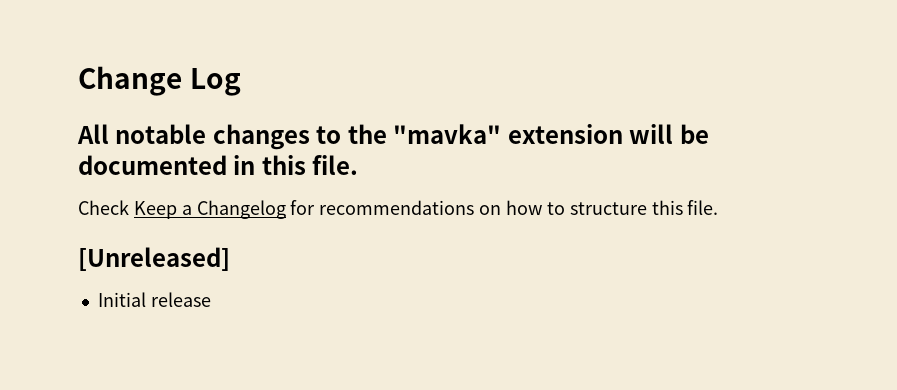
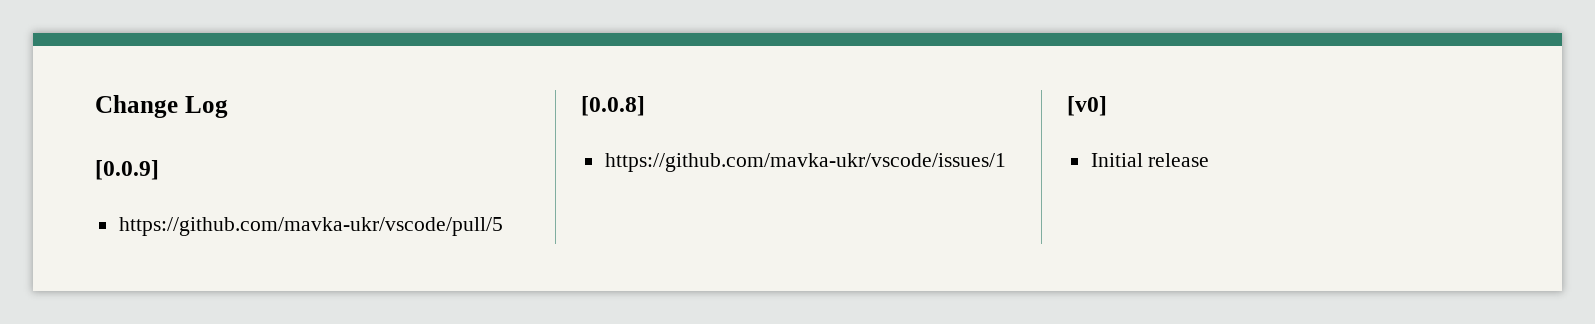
[77,124,709,150] [78,155,359,175] [78,200,719,219] [78,247,230,271] All notable changes to the "mavka" extension will be documented in this file. // Check Keep a Changelog for recommendations on how to structure this file. // [Unreleased] -> [95,160,159,180] [118,217,503,236] [581,96,645,116] [604,153,1006,172] [1067,96,1107,116] [0.0.9] // https://github.com/mavka-ukr/vscode/pull/5 // [0.0.8] // https://github.com/mavka-ukr/vscode/issues/1 // [v0]

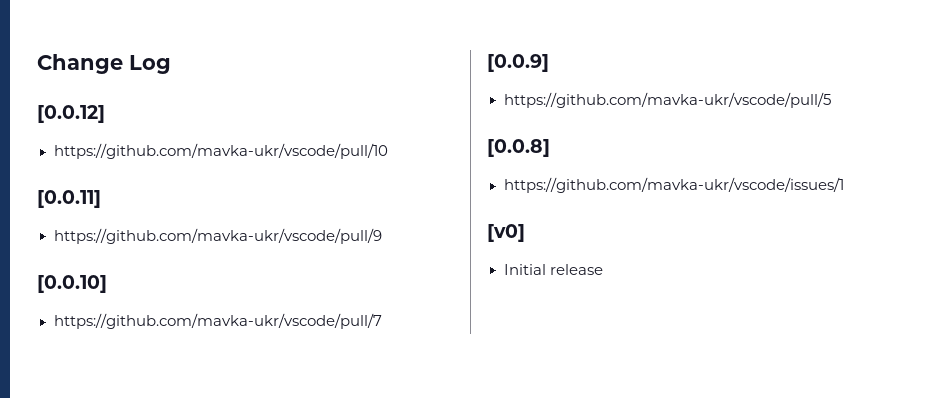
(228, 107) none -> [37,105,105,123] [53,143,388,159] [37,190,101,208] [53,228,382,244] [37,275,107,293] [53,313,382,329] // [0.0.12] // https://github.com/mavka-ukr/vscode/pull/10 // [0.0.11] // https://github.com/mavka-ukr/vscode/pull/9 // [0.0.10] // https://github.com/mavka-ukr/vscode/pull/7

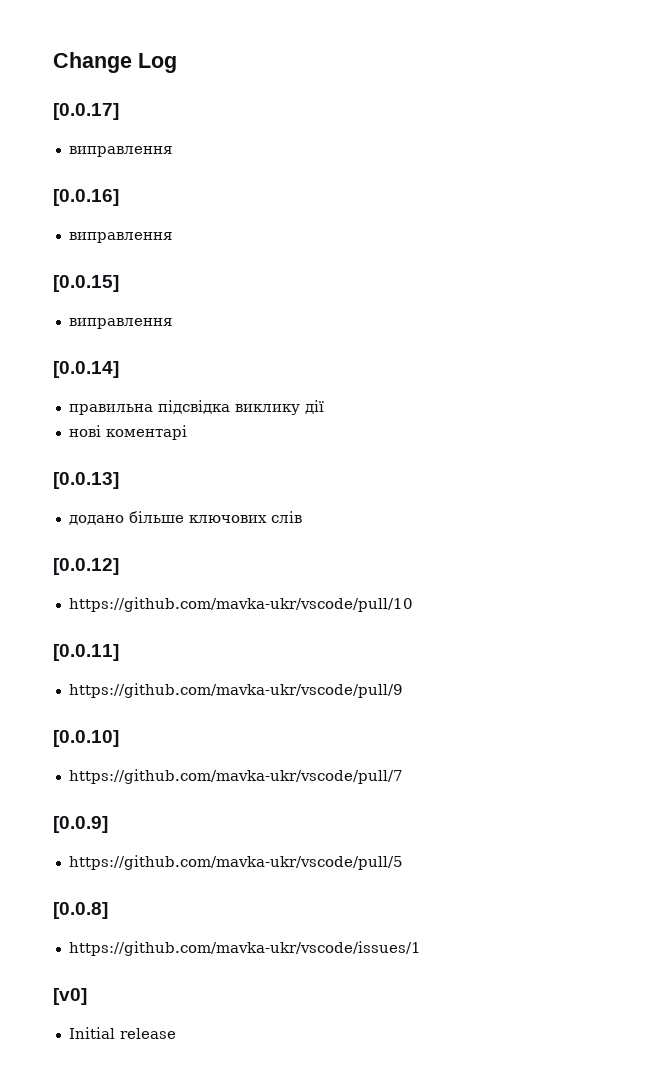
(171, 64) none -> [53,103,119,120] [68,146,172,157] [53,189,119,206] [68,232,172,243] [53,275,119,292] [68,318,172,329] [53,361,119,378] [68,400,324,415] [68,425,187,440] [53,472,119,489] [68,511,302,525] // [0.0.17] // виправлення // [0.0.16] // виправлення // [0.0.15] // виправлення // [0.0.14] // правильна підсвідка виклику дії // нові коментарі // [0.0.13] // додано більше ключових слів

